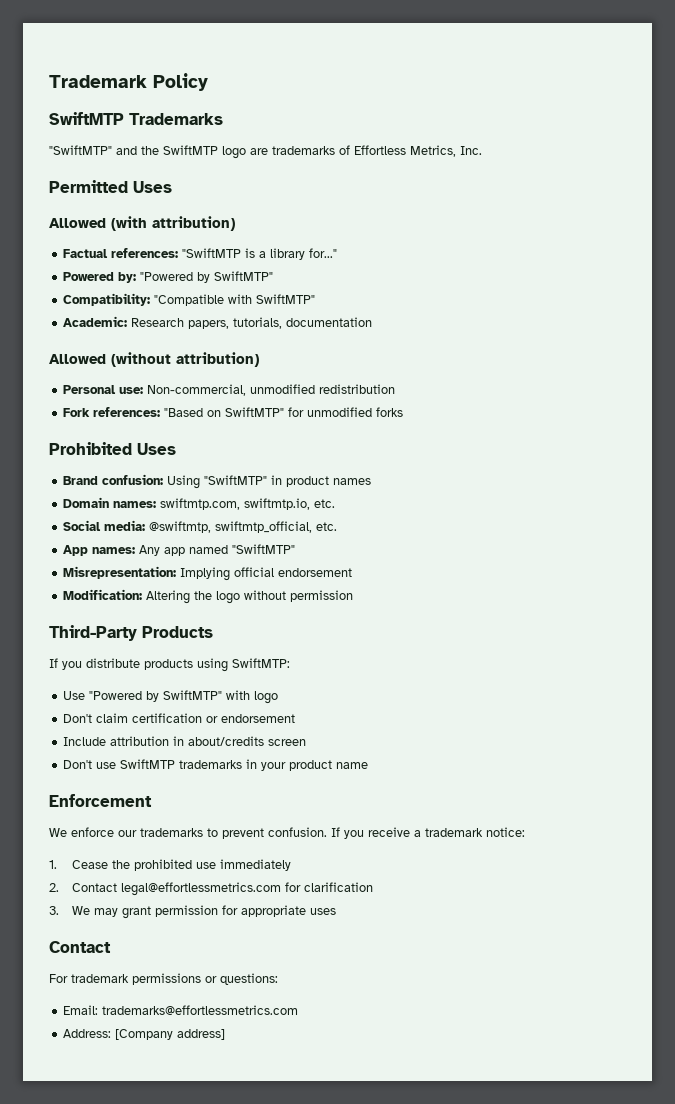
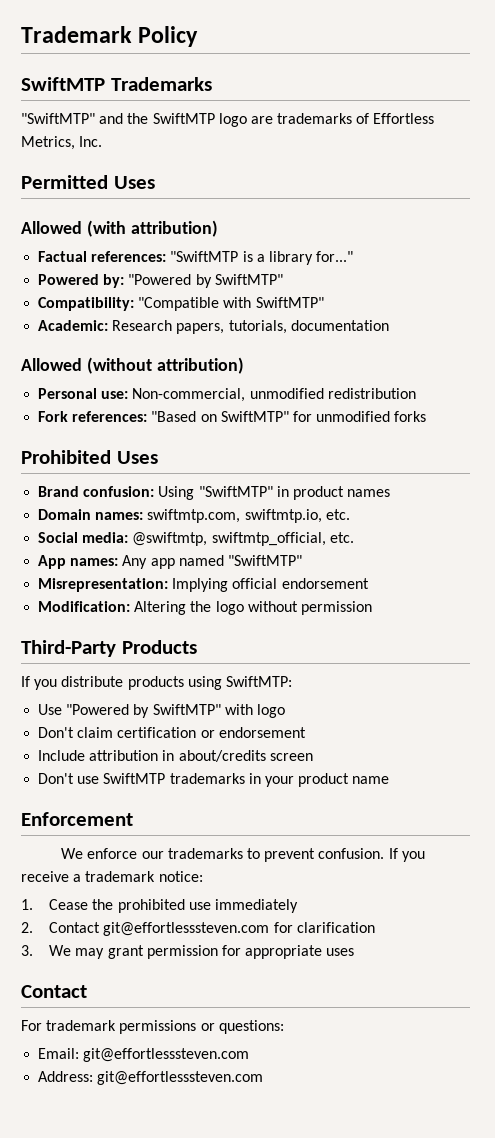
[121,882,282,896] legal@effortlessmetrics.com -> [103,922,270,936] git@effortlesssteven.com
[102,1005,299,1015] trademarks@effortlessmetrics.com -> [83,1048,250,1062] git@effortlesssteven.com
[115,1029,226,1040] [Company address] -> [97,1071,264,1085] git@effortlesssteven.com

